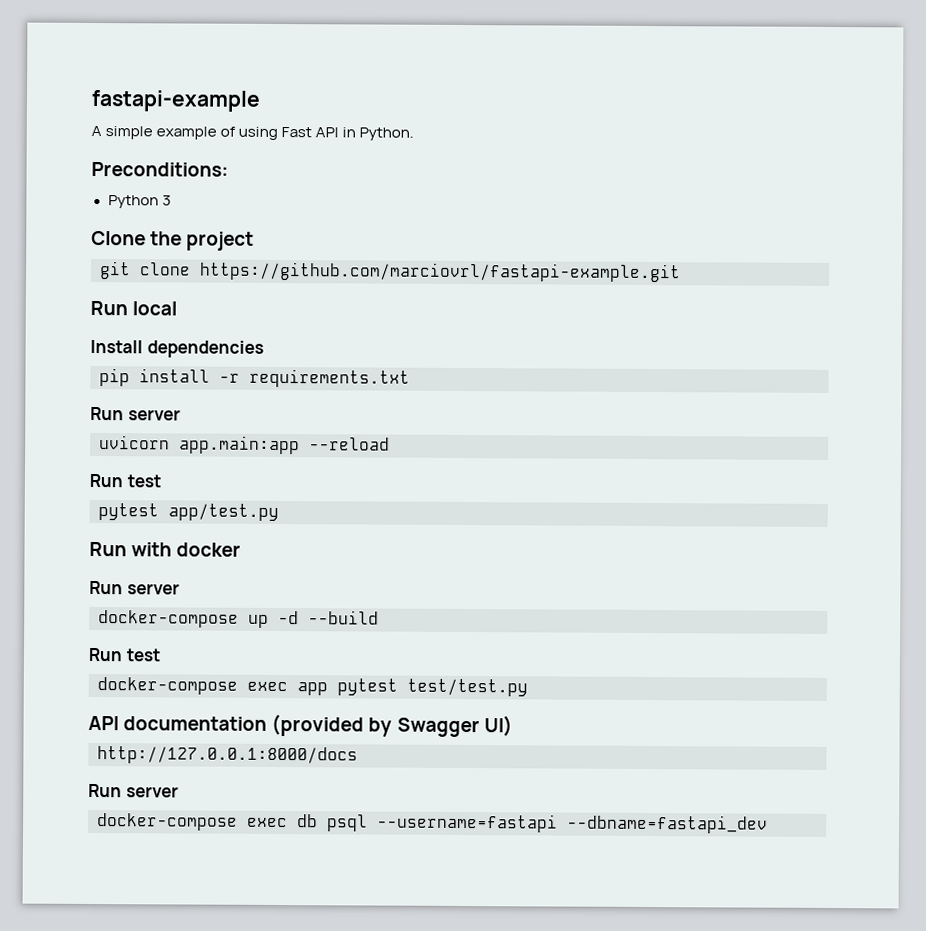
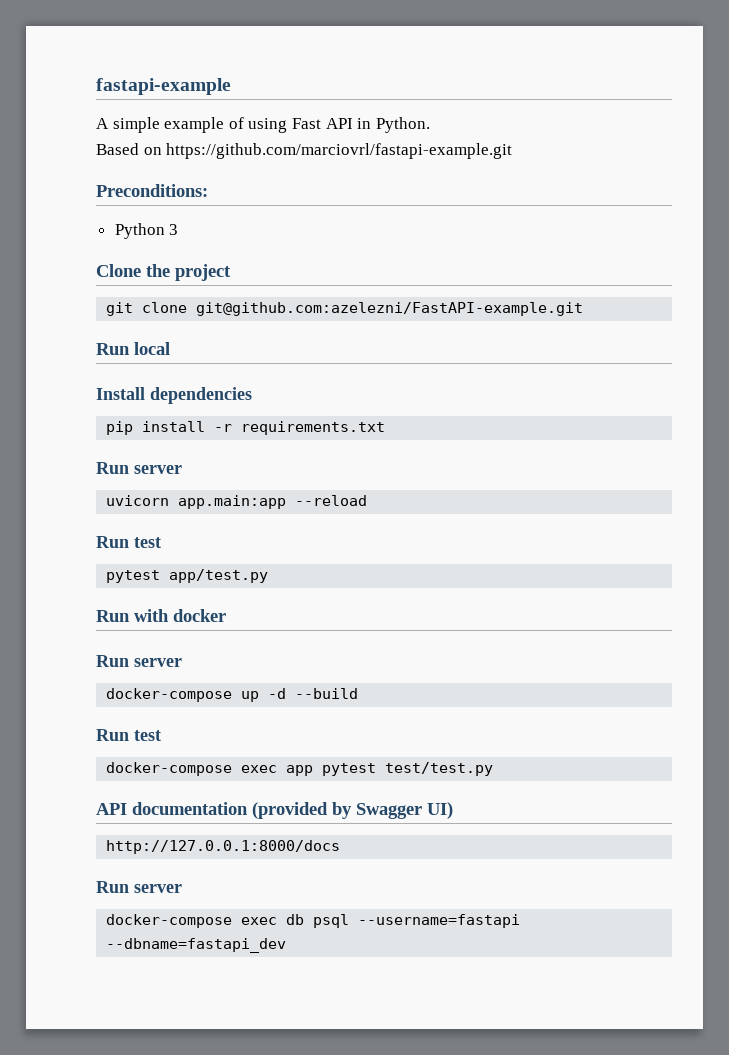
(415, 134) none -> [96,143,513,159] // Based on https://github.com/marciovrl/fastapi-example.git
[200,261,681,283] https://github.com/marciovrl/fastapi-example.git -> [196,302,584,316] git@github.com:azelezni/FastAPI-example.git

